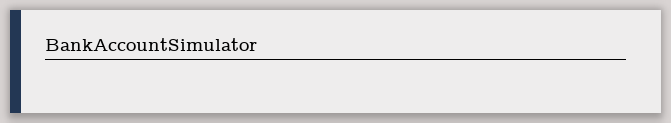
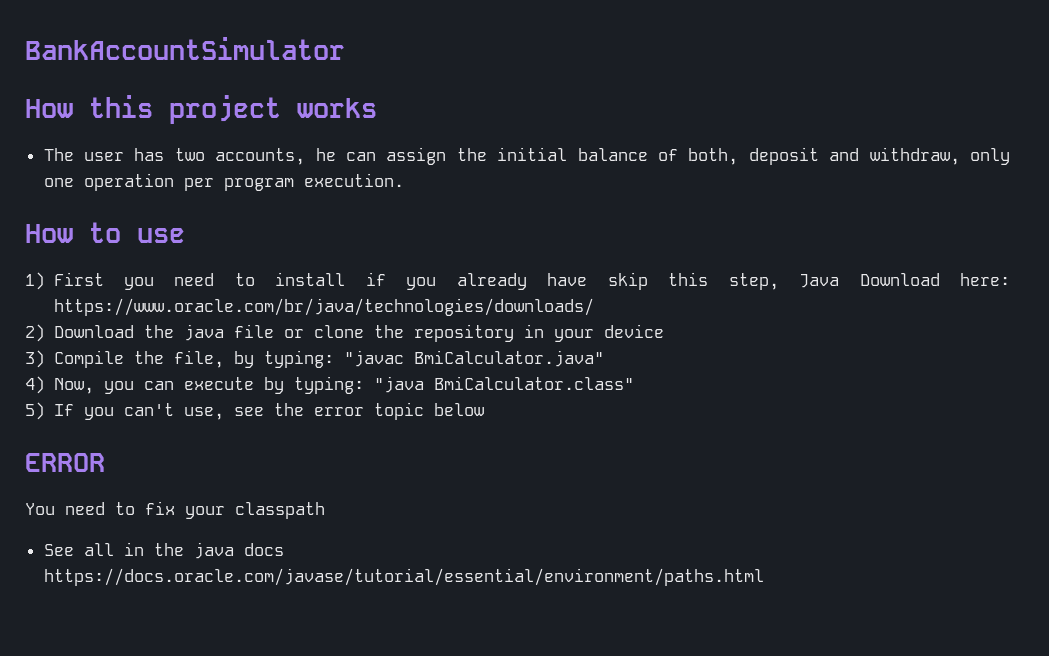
(257, 44) none -> [25,95,377,124] [43,147,1010,165] [43,173,404,191] [25,222,185,243] [25,272,1010,290] [53,298,594,316] [25,324,664,342] [25,350,604,368] [25,376,634,394] [25,402,484,420] [25,453,105,472] [25,501,325,519] [43,542,284,559] [43,568,764,586] // How this project works // The user has two accounts, he can assign the initial balance of both, deposit and withdraw, only one operation per program execution. // How to use // 1) First you need to install if you already have skip this step, Java Download here: https://www.oracle.com/br/java/technologies/downloads/ // 2) Download the java file or clone the repository in your device // 3) Compile the file, by typing: "javac BmiCalculator.java" // 4) Now, you can execute by typing: "java BmiCalculator.class" // 5) If you can't use, see the error topic below // ERROR // You need to fix your classpath // See all in the java docs https://docs.oracle.com/javase/tutorial/essential/environment/paths.html

